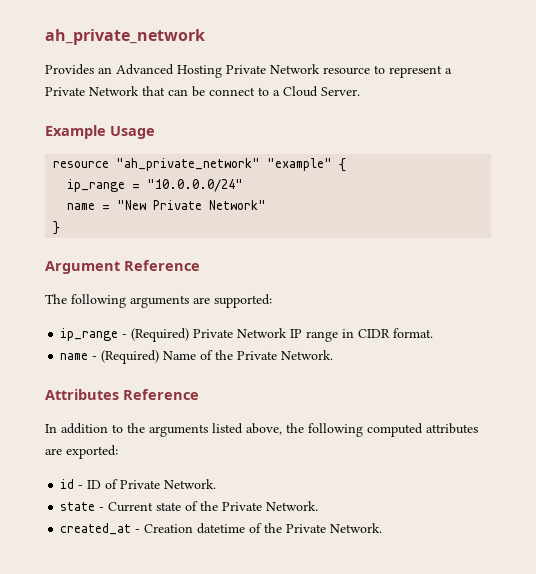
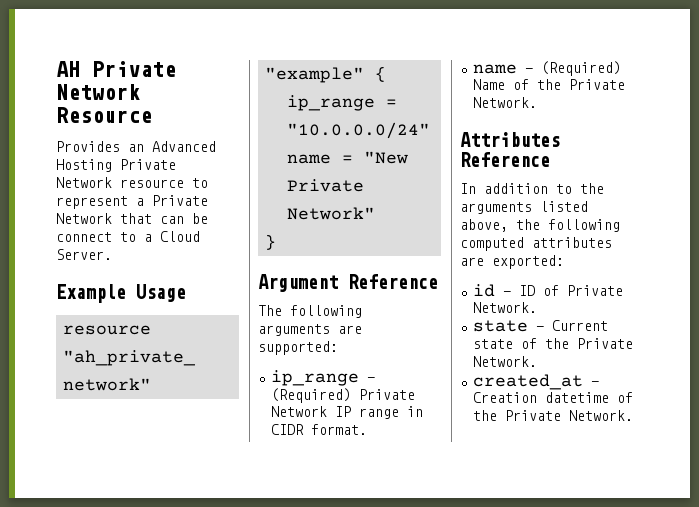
[45,29,205,45] ah_private_network -> [56,61,176,77] [56,84,140,100] [56,107,152,123] AH Private Network Resource

